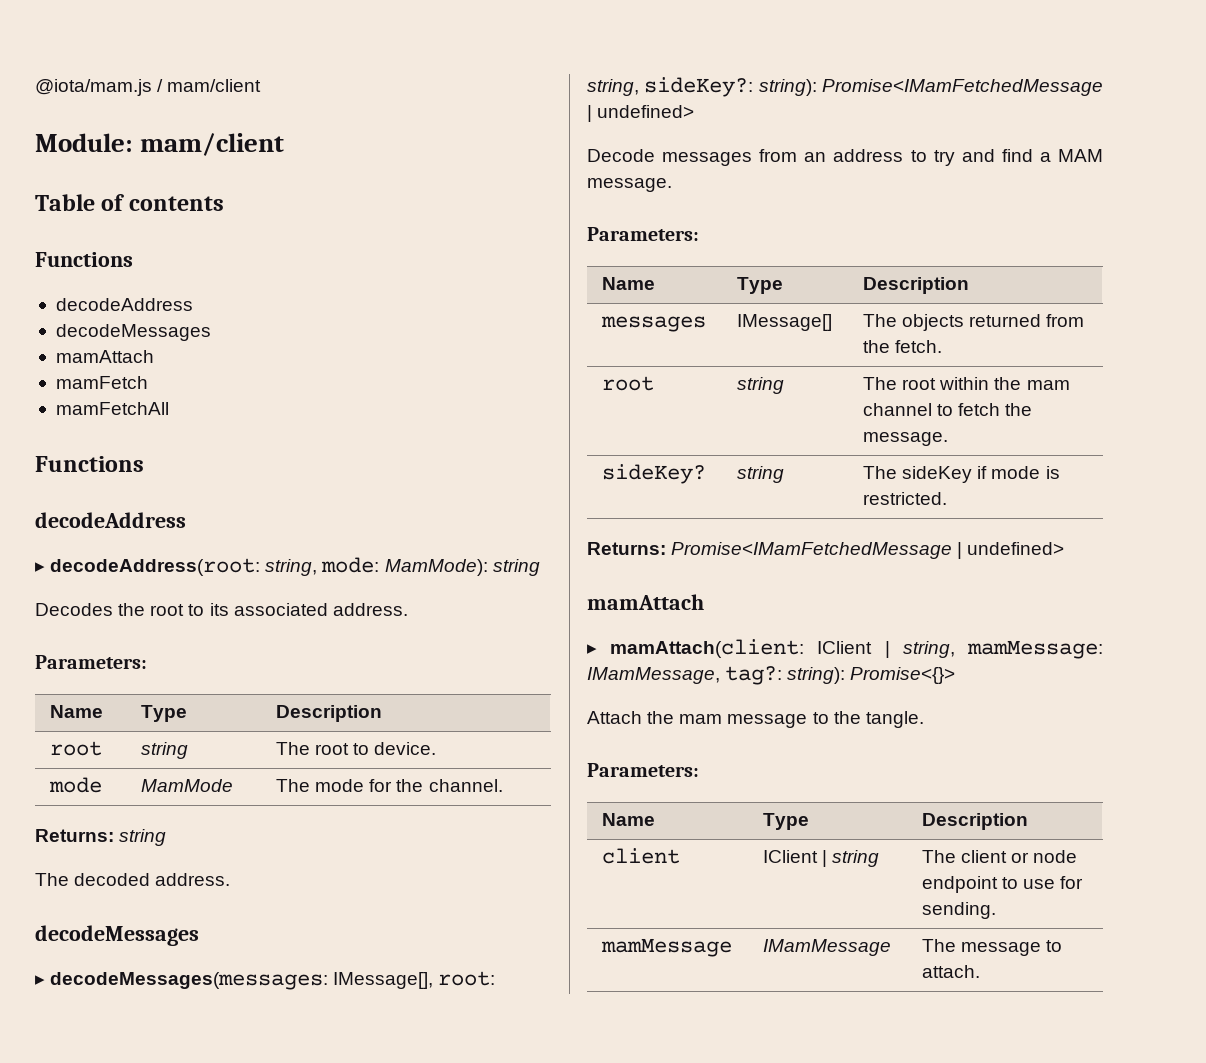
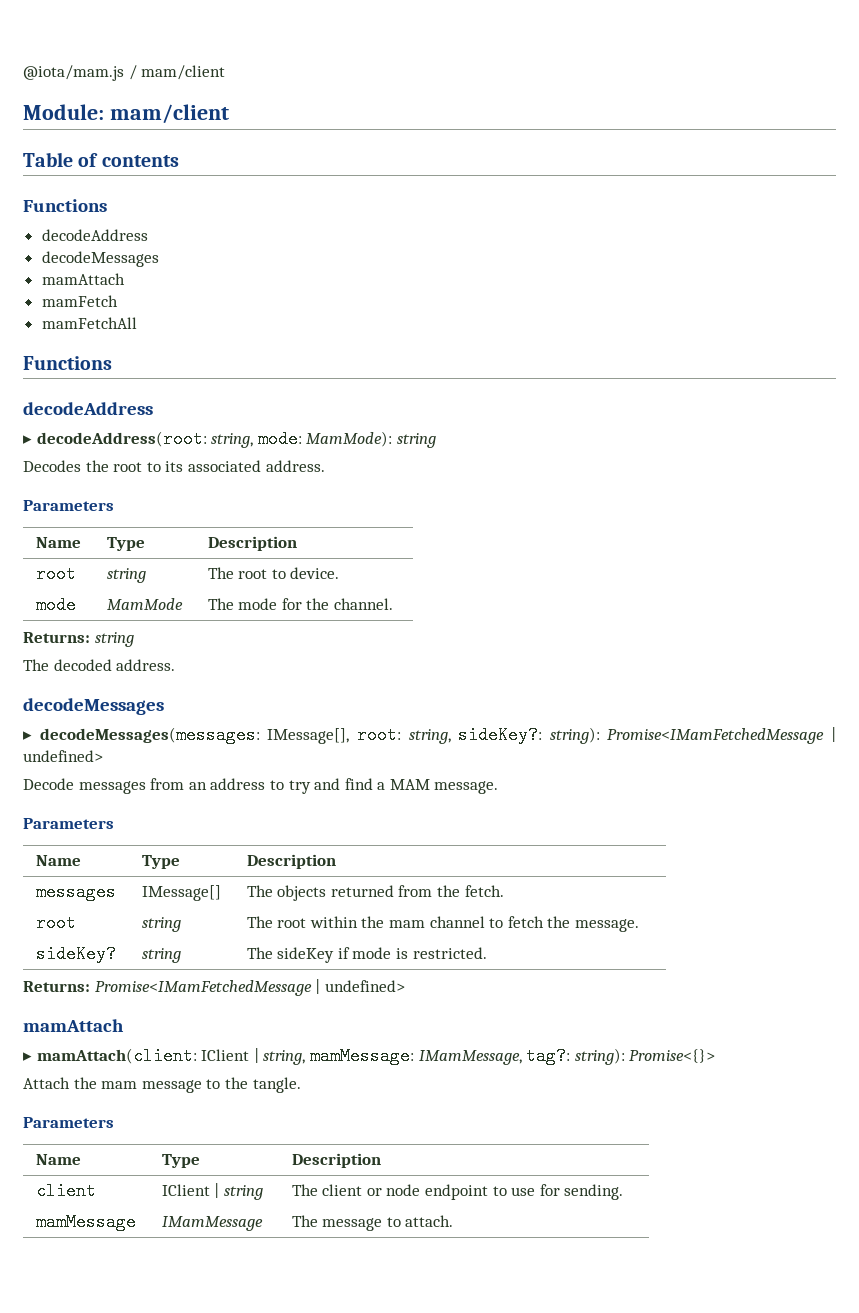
[35,655,147,669] Parameters: -> [23,500,114,511] Parameters
[587,227,699,241] Parameters: -> [23,818,114,829] Parameters
[587,763,699,777] Parameters: -> [23,1117,114,1128] Parameters

